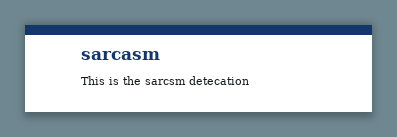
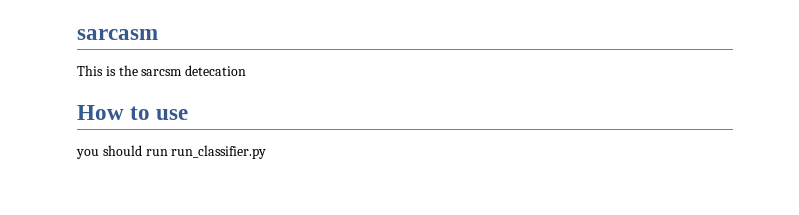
(249, 80) none -> [77,105,189,120] [76,145,267,159] // How to use // you should run run_classifier.py

